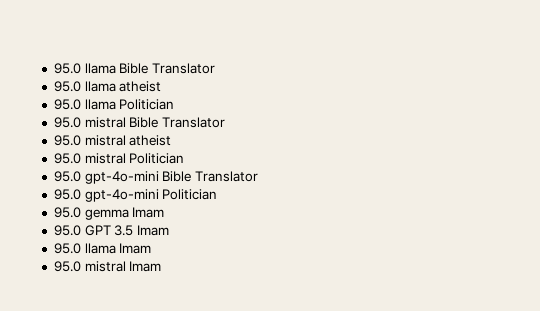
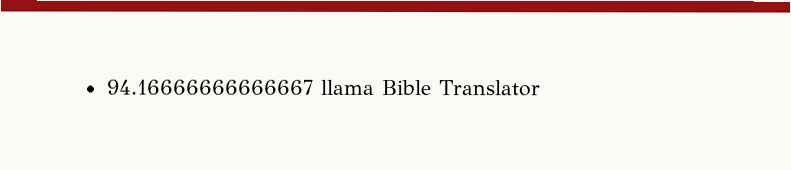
[53,63,81,74] 95.0 -> [105,79,314,95] 94.16666666666667
[53,81,162,92] [53,99,175,110] [53,117,225,128] [53,135,172,146] [53,153,185,164] [53,171,258,184] [53,189,218,202] [53,207,165,220] [53,225,169,236] [53,243,152,254] [53,261,162,272] // 95.0 llama atheist // 95.0 llama Politician // 95.0 mistral Bible Translator // 95.0 mistral atheist // 95.0 mistral Politician // 95.0 gpt-4o-mini Bible Translator // 95.0 gpt-4o-mini Politician // 95.0 gemma Imam // 95.0 GPT 3.5 Imam // 95.0 llama Imam // 95.0 mistral Imam -> (541, 88) none

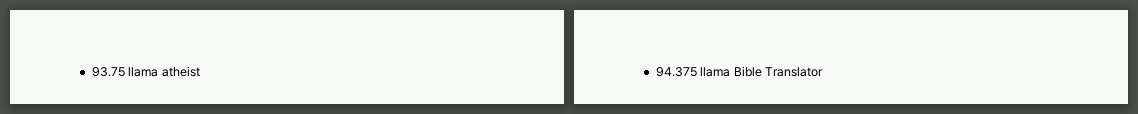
[105,79,314,95] 94.16666666666667 -> [91,66,200,77] [655,67,697,77] 93.75 llama atheist // 94.375

